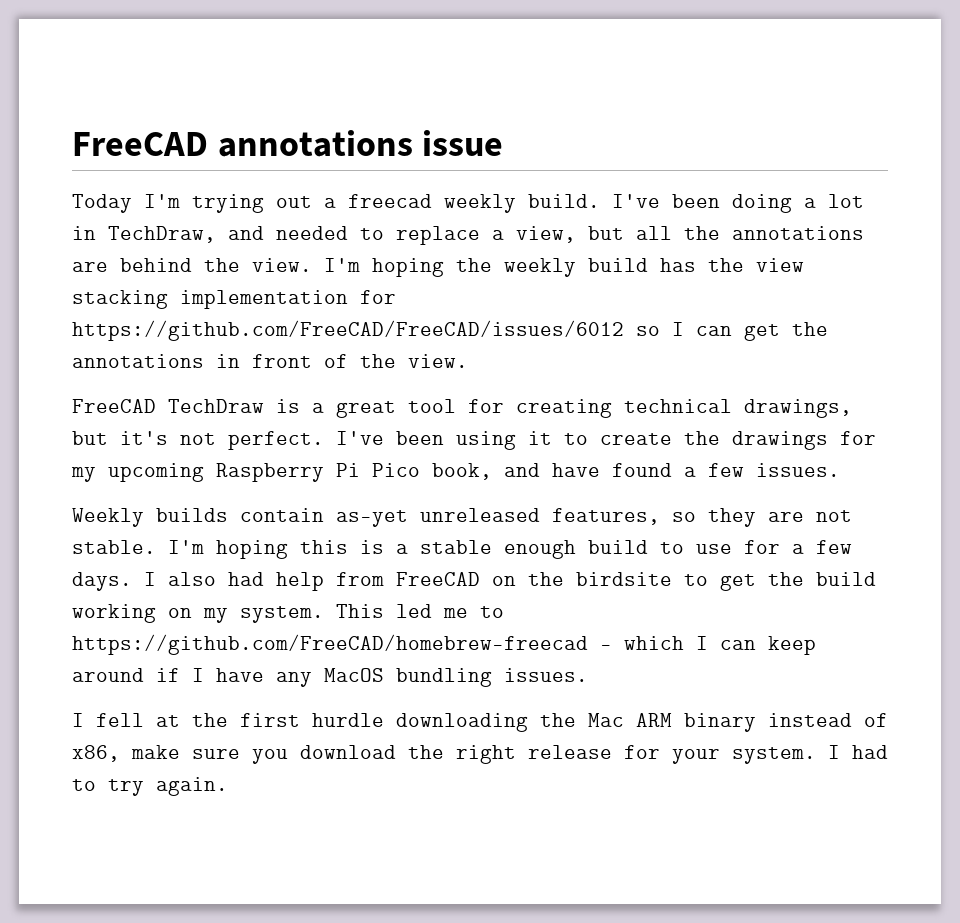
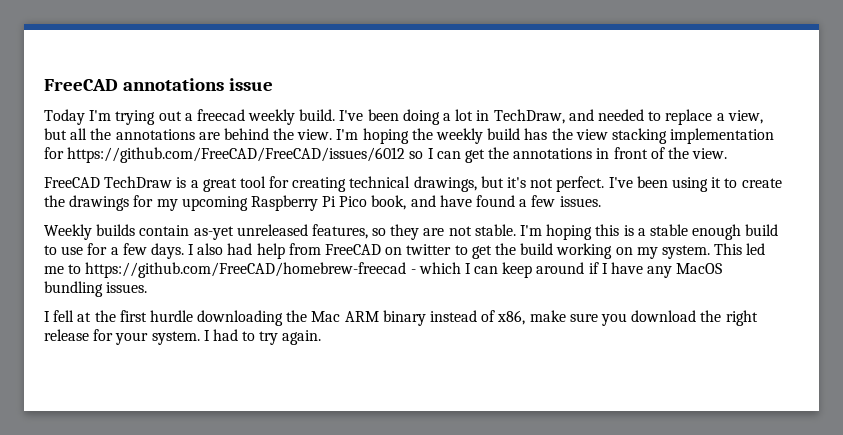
[528,572,672,586] the birdsite -> [406,244,452,255] twitter

